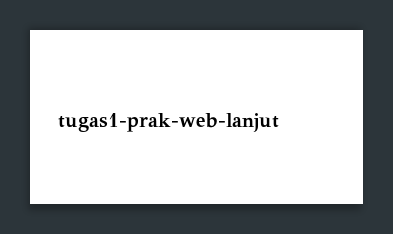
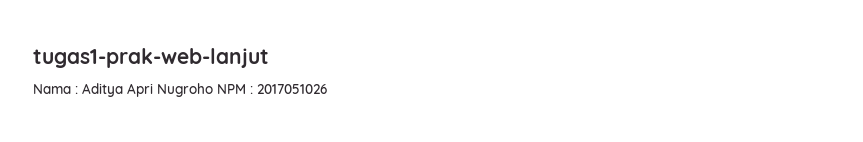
(279, 122) none -> [33,83,327,97] // Nama : Aditya Apri Nugroho NPM : 2017051026

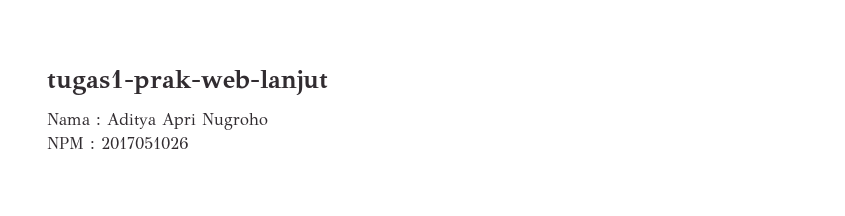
(213, 90) none -> (268, 121) //

